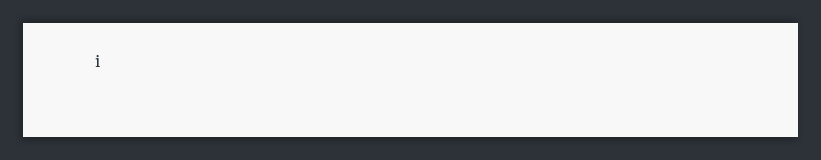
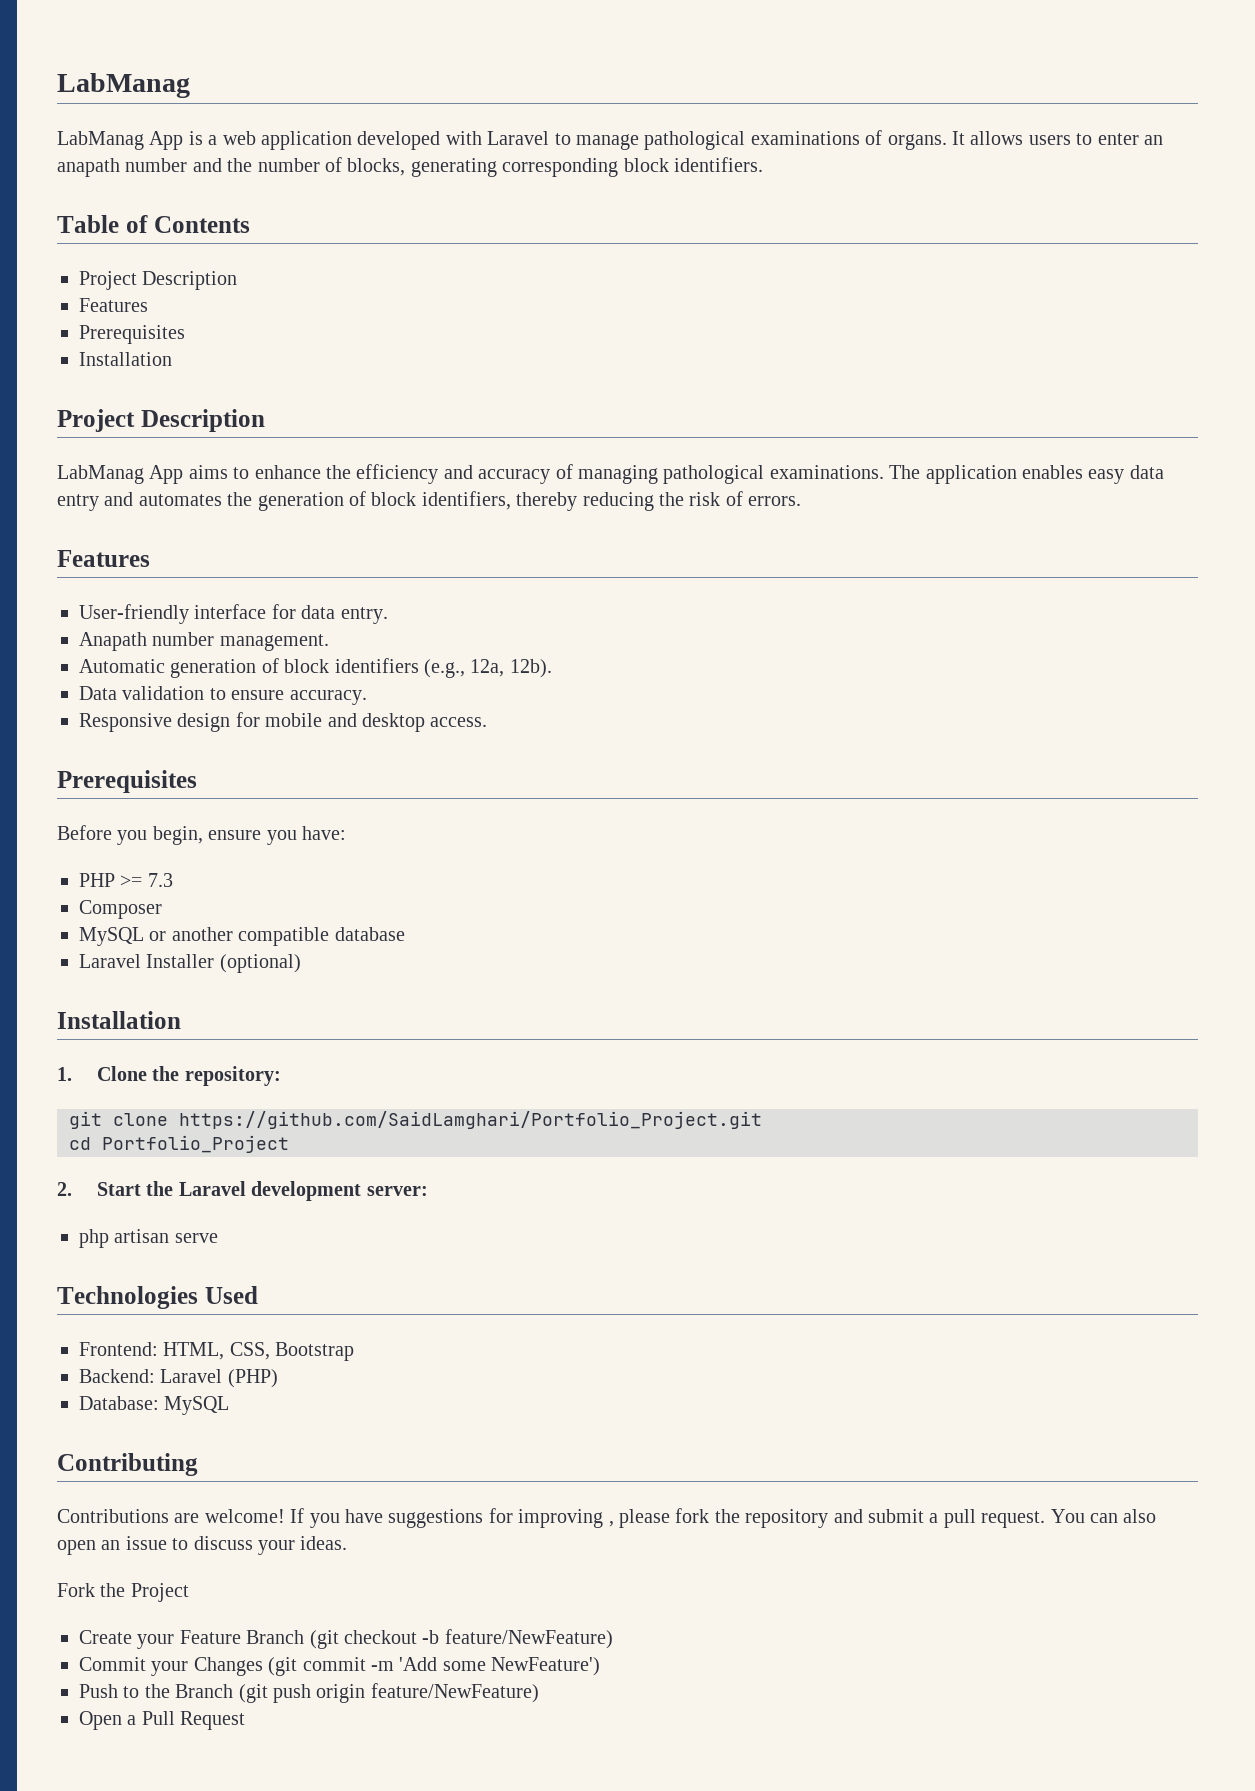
[95,55,100,67] i -> [57,73,190,98] [57,130,1163,150] [57,157,763,177] [57,215,250,233] [79,271,238,290] [79,298,148,312] [79,325,185,344] [79,352,172,366] [57,409,265,432] [57,464,1164,484] [57,491,802,511] [57,550,150,567] [79,604,388,624] [79,632,329,651] [79,658,552,678] [79,686,367,705] [79,712,488,732] [57,770,197,793] [57,825,346,845] [79,873,173,887] [79,900,162,919] [79,927,405,946] [79,954,301,973] [57,1011,181,1029] [57,1066,281,1086] [69,1111,762,1129] [69,1135,289,1153] [57,1181,428,1201] [79,1229,218,1248] [57,1286,258,1309] [79,1342,355,1361] [79,1369,278,1388] [79,1396,230,1415] [57,1453,198,1476] [57,1508,1157,1528] [57,1536,348,1555] [57,1583,189,1602] [79,1629,613,1649] [79,1657,601,1676] [79,1683,539,1703] [79,1711,246,1730] LabManag // LabManag App is a web application developed with Laravel to manage pathological examinations of organs. It allows users to enter an anapath number and the number of blocks, generating corresponding block identifiers. // Table of Contents // Project Description // Features // Prerequisites // Installation // Project Description // LabManag App aims to enhance the efficiency and accuracy of managing pathological examinations. The application enables easy data entry and automates the generation of block identifiers, thereby reducing the risk of errors. // Features // User-friendly interface for data entry. // Anapath number management. // Automatic generation of block identifiers (e.g., 12a, 12b). // Data validation to ensure accuracy. // Responsive design for mobile and desktop access. // Prerequisites // Before you begin, ensure you have: // PHP >= 7.3 // Composer // MySQL or another compatible database // Laravel Installer (optional) // Installation // 1. Clone the repository: // git clone https://github.com/SaidLamghari/Portfolio_Project.git // cd Portfolio_Project // 2. Start the Laravel development server: // php artisan serve // Technologies Used // Frontend: HTML, CSS, Bootstrap // Backend: Laravel (PHP) // Database: MySQL // Contributing // Contributions are welcome! If you have suggestions for improving , please fork the repository and submit a pull request. You can also open an issue to discuss your ideas. // Fork the Project // Create your Feature Branch (git checkout -b feature/NewFeature) // Commit your Changes (git commit -m 'Add some NewFeature') // Push to the Branch (git push origin feature/NewFeature) // Open a Pull Request

